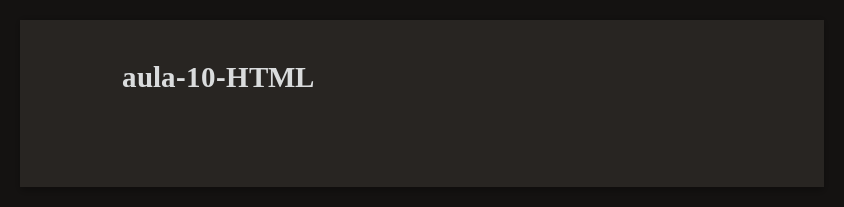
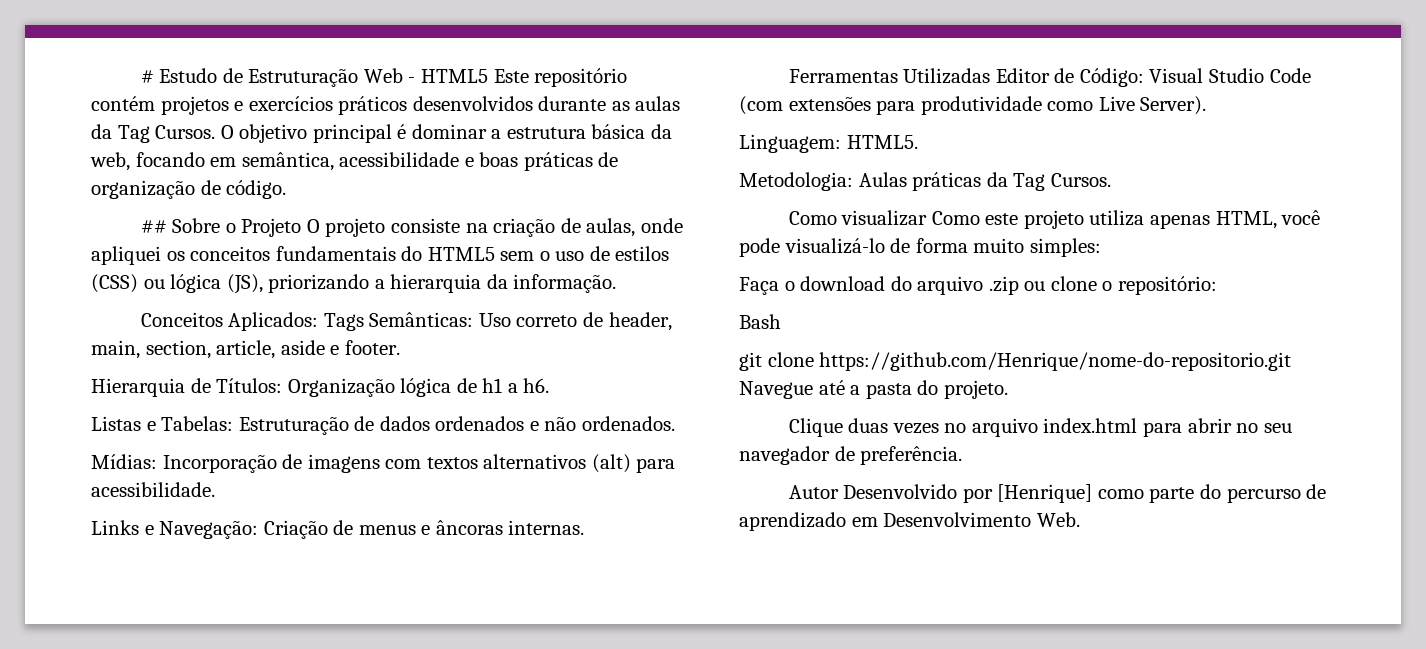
[122,66,314,87] aula-10-HTML -> [140,68,628,87] [91,96,681,115] [91,124,672,143] [90,152,619,171] [91,180,287,199] [140,218,683,237] [91,246,670,265] [91,274,617,294] [140,312,672,331] [91,340,400,359] [91,378,550,397] [91,416,675,435] [91,454,676,473] [91,482,215,497] [91,520,585,539] [788,68,1311,87] [739,96,1207,115] [739,134,918,153] [739,172,1111,191] [788,210,1321,229] [739,238,1101,257] [739,276,1217,295] [739,314,781,329] [739,352,1292,371] [739,380,1008,399] [788,418,1292,437] [739,446,963,465] [788,484,1327,503] [739,512,1080,531] # Estudo de Estruturação Web - HTML5 Este repositório contém projetos e exercícios práticos desenvolvidos durante as aulas da Tag Cursos. O objetivo principal é dominar a estrutura básica da web, focando em semântica, acessibilidade e boas práticas de organização de código. // ## Sobre o Projeto O projeto consiste na criação de aulas, onde apliquei os conceitos fundamentais do HTML5 sem o uso de estilos (CSS) ou lógica (JS), priorizando a hierarquia da informação. // Conceitos Aplicados: Tags Semânticas: Uso correto de header, main, section, article, aside e footer. // Hierarquia de Títulos: Organização lógica de h1 a h6. // Listas e Tabelas: Estruturação de dados ordenados e não ordenados. // Mídias: Incorporação de imagens com textos alternativos (alt) para acessibilidade. // Links e Navegação: Criação de menus e âncoras internas. // Ferramentas Utilizadas Editor de Código: Visual Studio Code (com extensões para produtividade como Live Server). // Linguagem: HTML5. // Metodologia: Aulas práticas da Tag Cursos. // Como visualizar Como este projeto utiliza apenas HTML, você pode visualizá-lo de forma muito simples: // Faça o download do arquivo .zip ou clone o repositório: // Bash // git clone https://github.com/Henrique/nome-do-repositorio.git Navegue até a pasta do projeto. // Clique duas vezes no arquivo index.html para abrir no seu navegador de preferência. // Autor Desenvolvido por [Henrique] como parte do percurso de aprendizado em Desenvolvimento Web.

